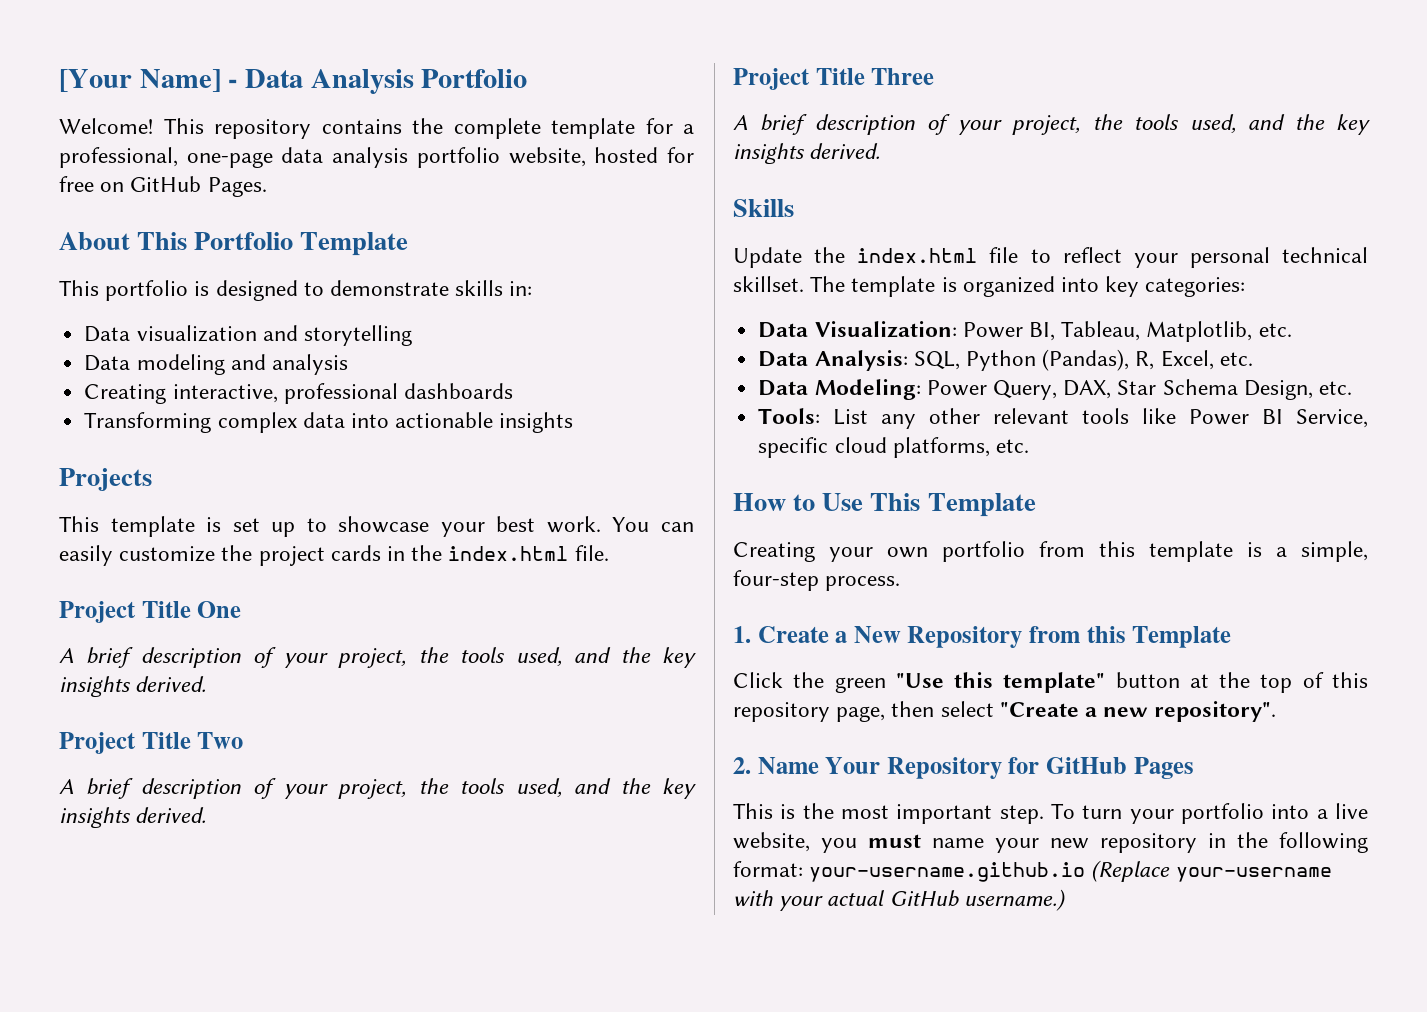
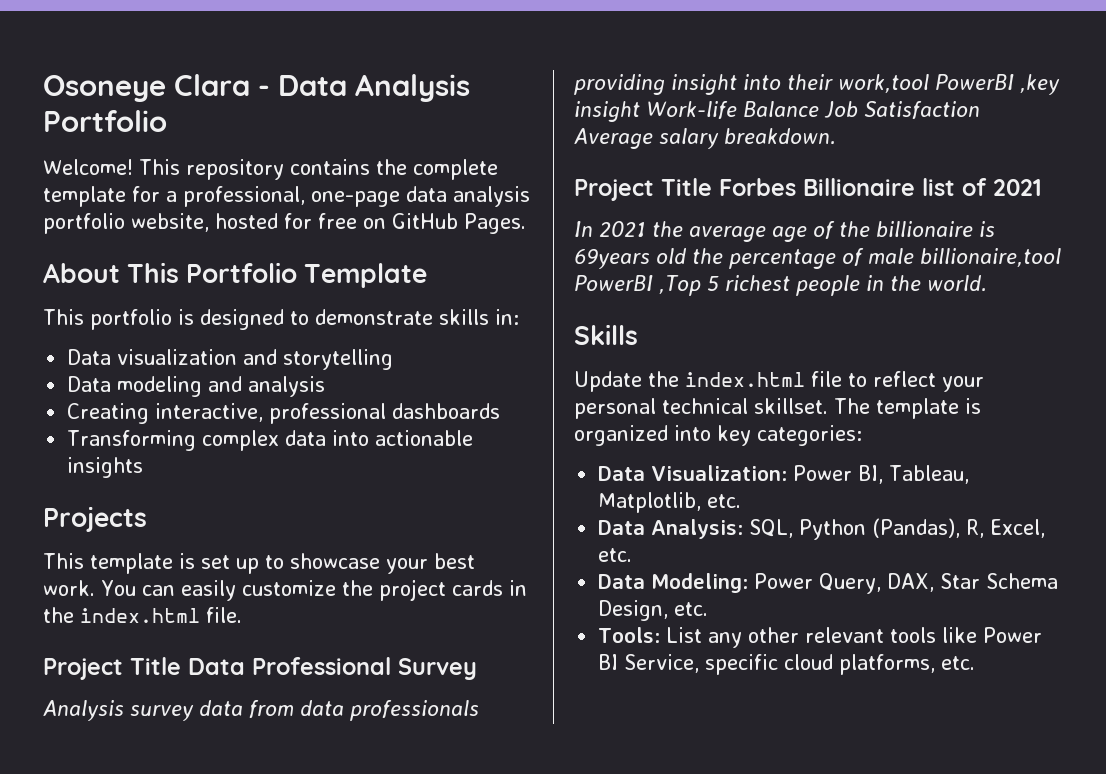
[59,69,221,92] [Your Name] -> [43,74,250,102] Osoneye Clara
[197,601,242,618] [59,647,696,668] [59,676,207,697] [59,732,244,754] [59,778,696,799] [59,807,207,828] [733,68,935,90] [733,114,1370,135] [733,143,881,164] One // A brief description of your project, the tools used, and the key insights derived. // Project Title Two // A brief description of your project, the tools used, and the key insights derived. // Project Title Three // A brief description of your project, the tools used, and the key insights derived. -> [188,657,477,680] [43,700,479,721] [574,74,1060,95] [574,101,980,122] [574,128,836,149] [574,178,1042,201] [574,221,995,242] [574,248,1061,269] [574,275,987,296] Data Professional Survey // Analysis survey data from data professionals providing insight into their work,tool PowerBI ,key insight Work-life Balance Job Satisfaction Average salary breakdown. // Project Title Forbes Billionaire list of 2021 // In 2021 the average age of the billionaire is 69years old the percentage of male billionaire,tool PowerBI ,Top 5 richest people in the world.
[733,493,1036,517] [733,541,1368,562] [733,570,901,591] [733,626,1232,648] [733,672,1368,693] [733,701,1277,722] [733,757,1194,779] [733,803,1368,824] [733,832,1368,853] [733,860,1332,882] [733,889,1066,911] // How to Use This Template // Creating your own portfolio from this template is a simple, four-step process. // 1. Create a New Repository from this Template // Click the green "Use this template" button at the top of this repository page, then select "Create a new repository". // 2. Name Your Repository for GitHub Pages // This is the most important step. To turn your portfolio into a live website, you must name your new repository in the following format: your-username.github.io (Replace your-username with your actual GitHub username.) -> (976, 663) none

